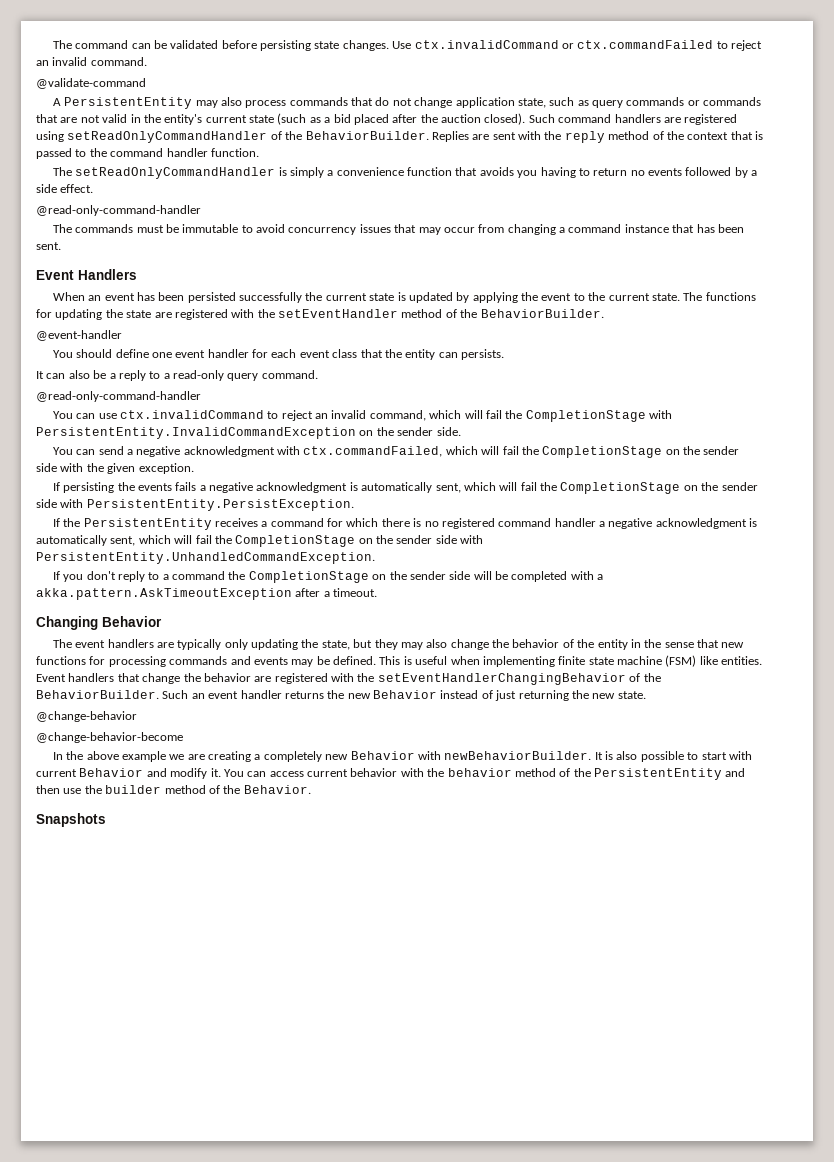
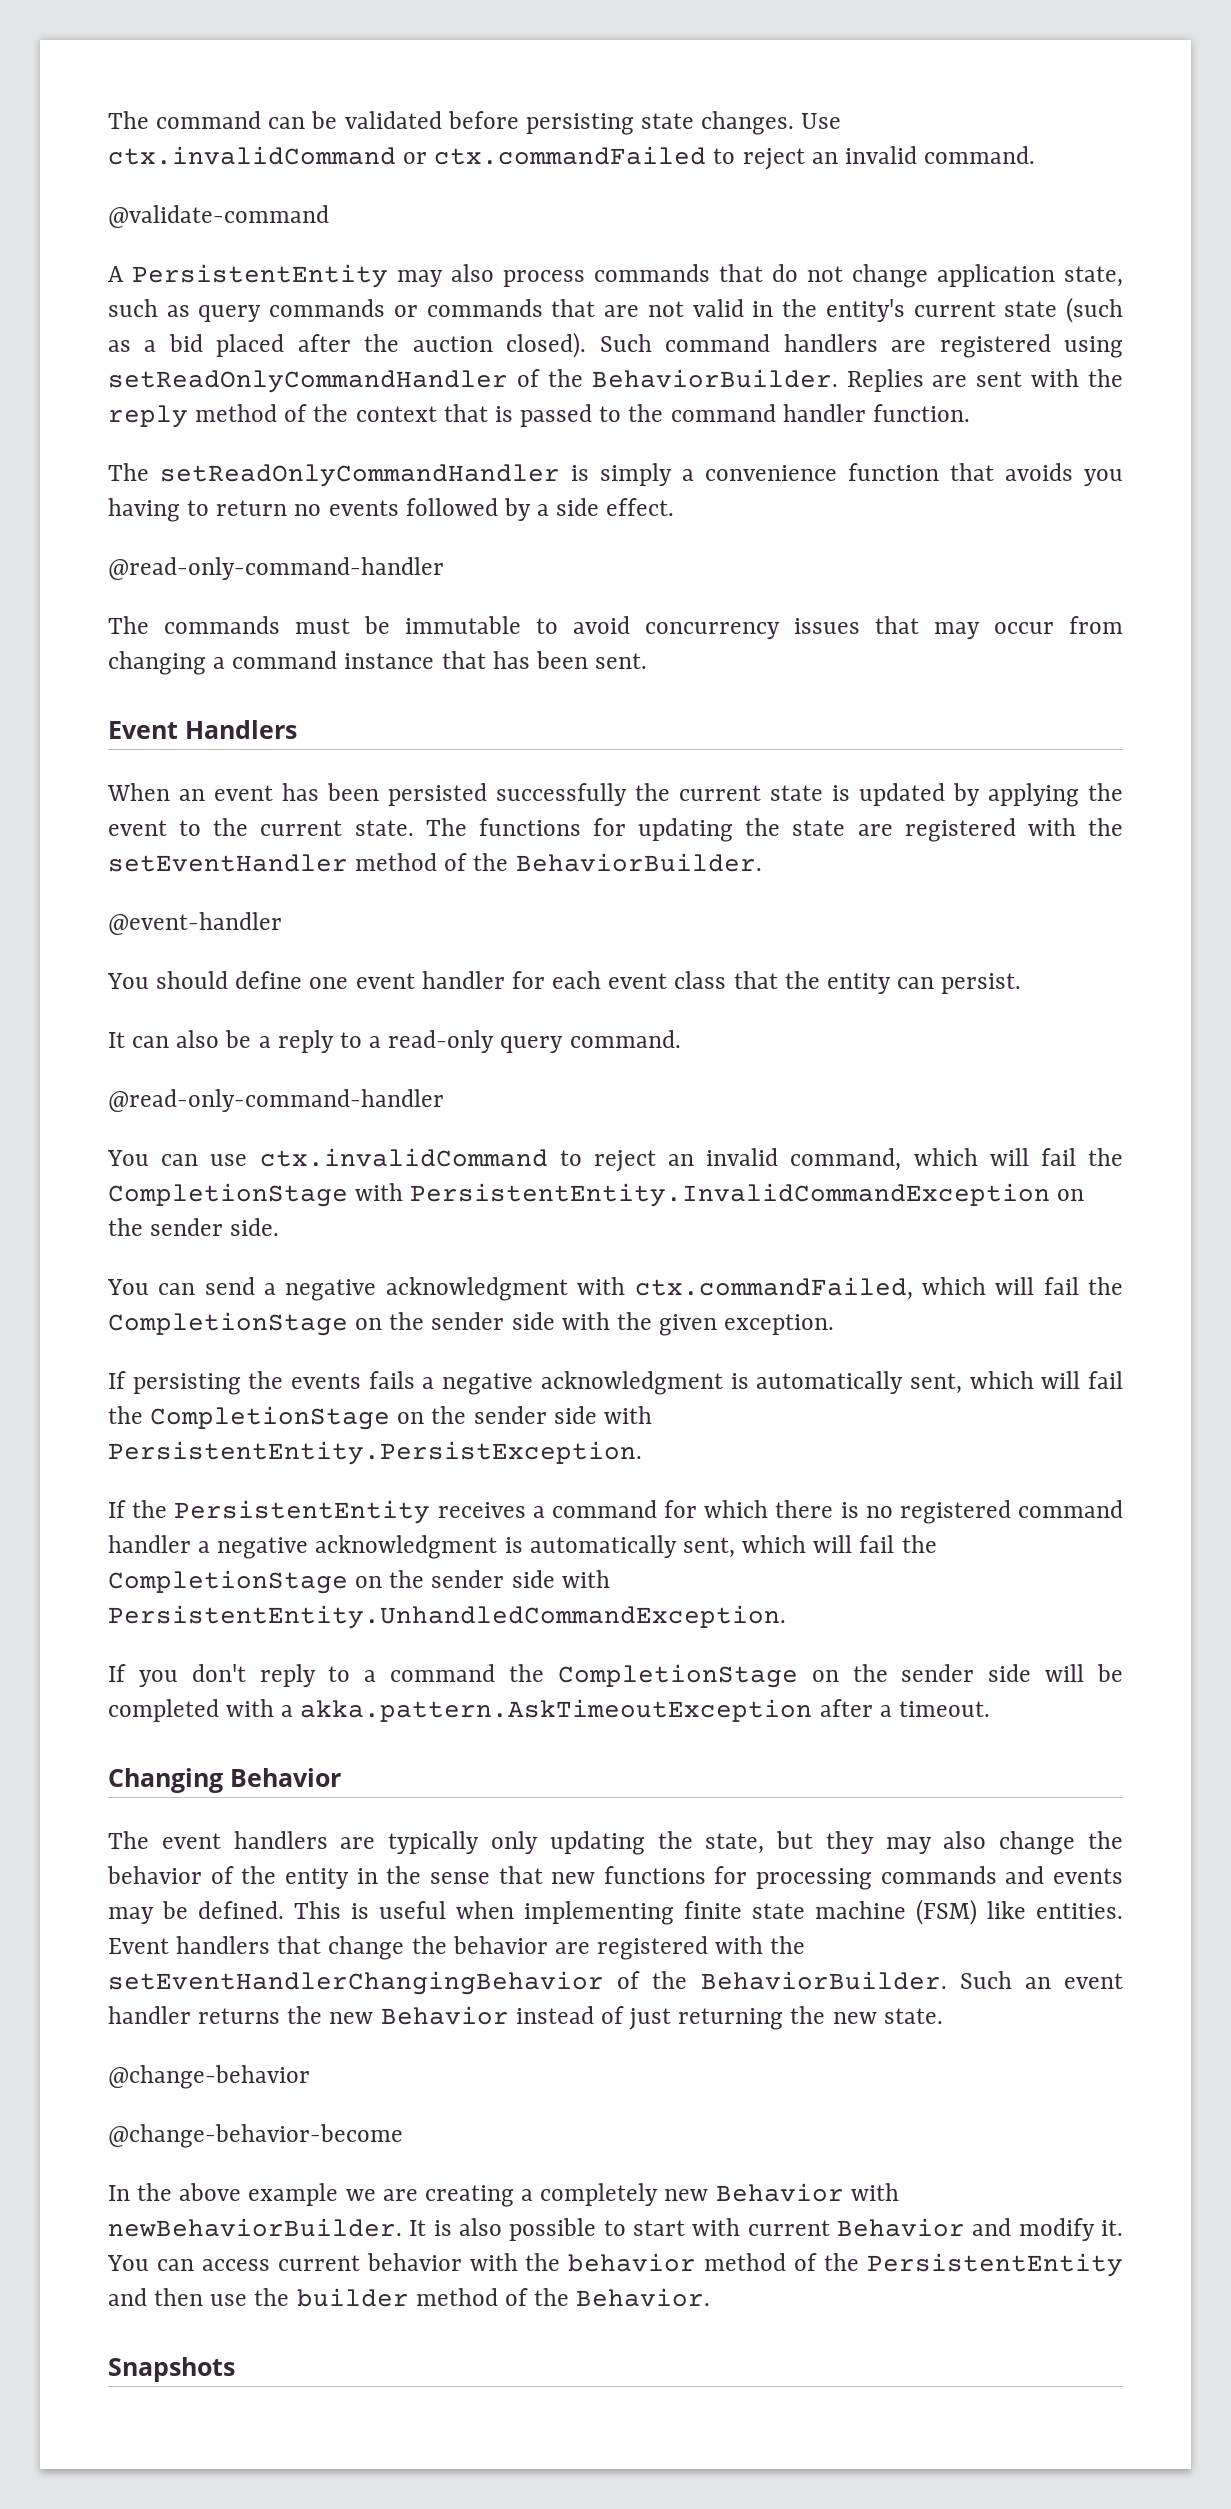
[461,349,505,360] persists. -> [941,973,1022,994] persist.

